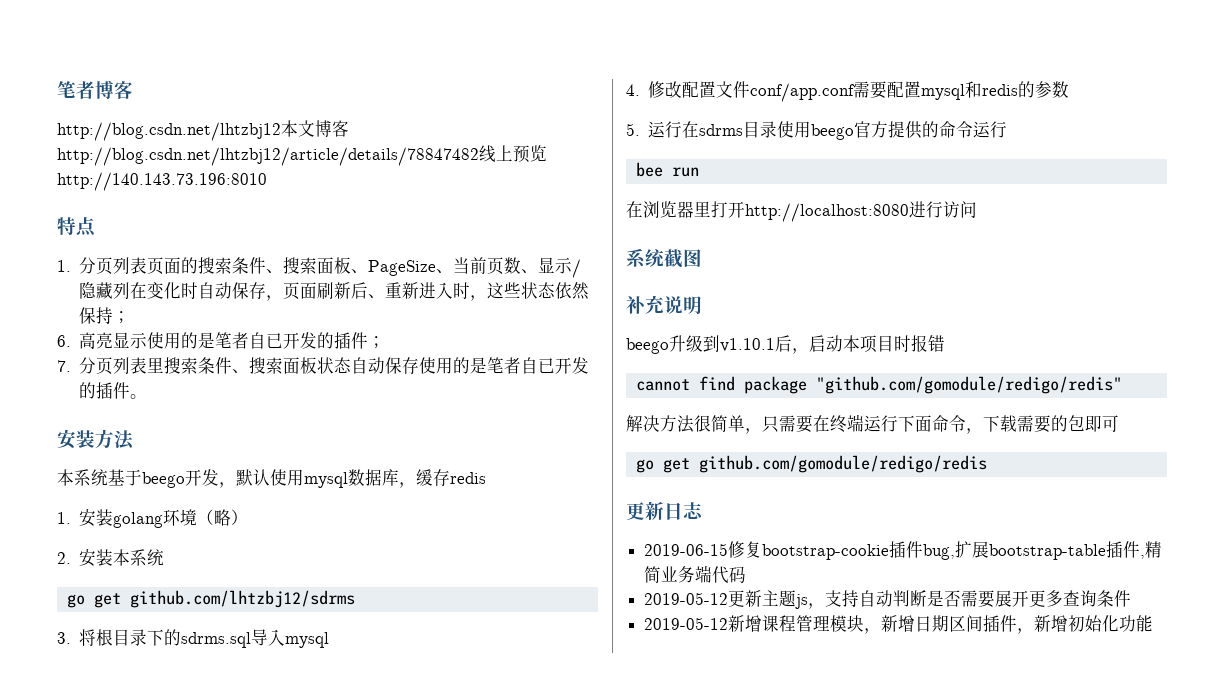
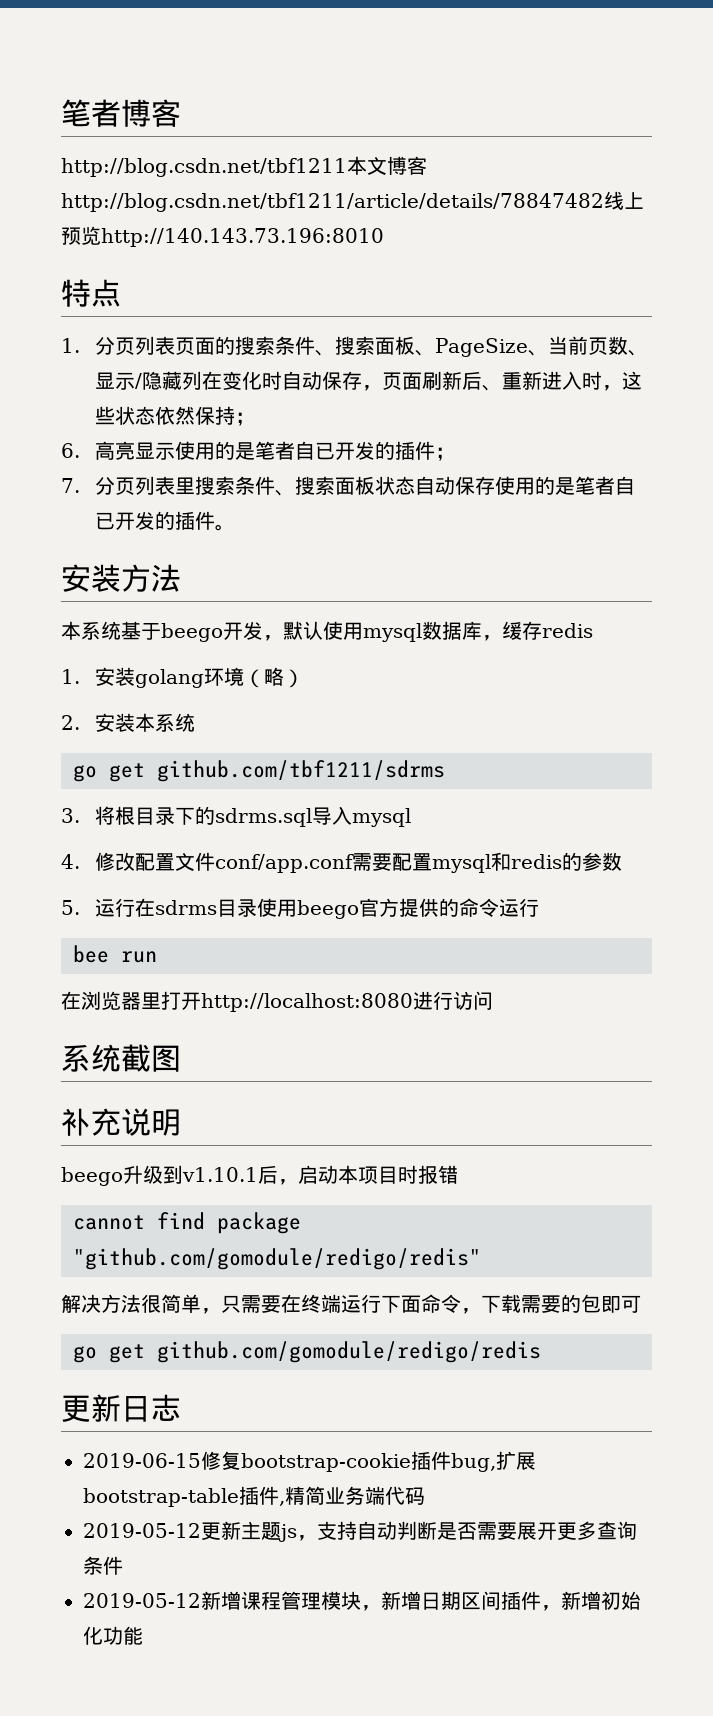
[57,122,281,141] http://blog.csdn.net/lhtzbj12 -> [61,158,347,177] http://blog.csdn.net/tbf1211
[57,147,479,166] http://blog.csdn.net/lhtzbj12/article/details/78847482 -> [61,193,604,212] http://blog.csdn.net/tbf1211/article/details/78847482
[129,590,355,608] github.com/lhtzbj12/sdrms -> [157,760,445,782] github.com/tbf1211/sdrms

